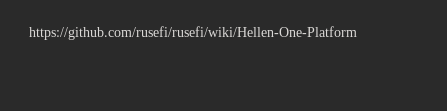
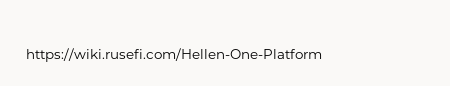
[29,26,357,40] https://github.com/rusefi/rusefi/wiki/Hellen-One-Platform -> [26,48,322,62] https://wiki.rusefi.com/Hellen-One-Platform

